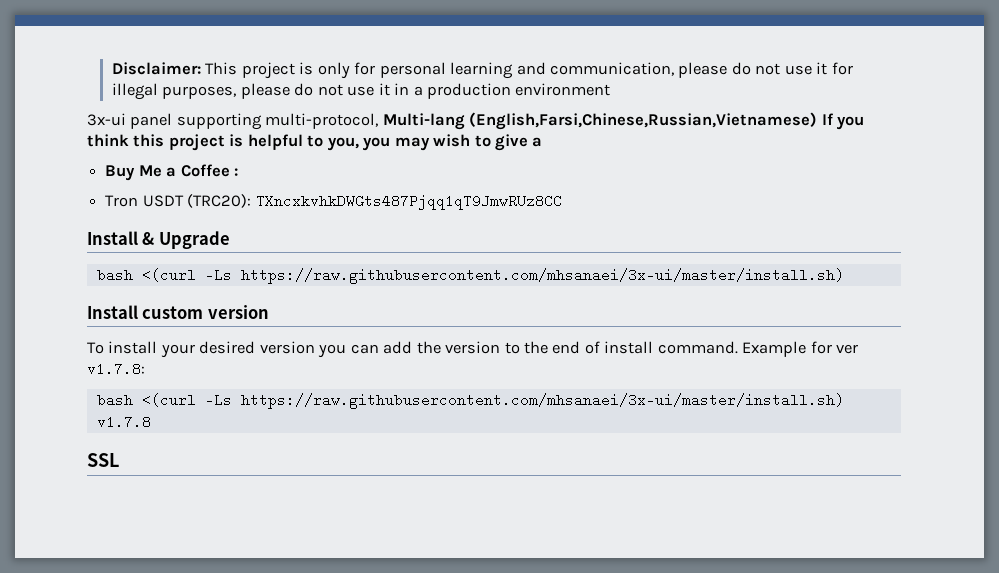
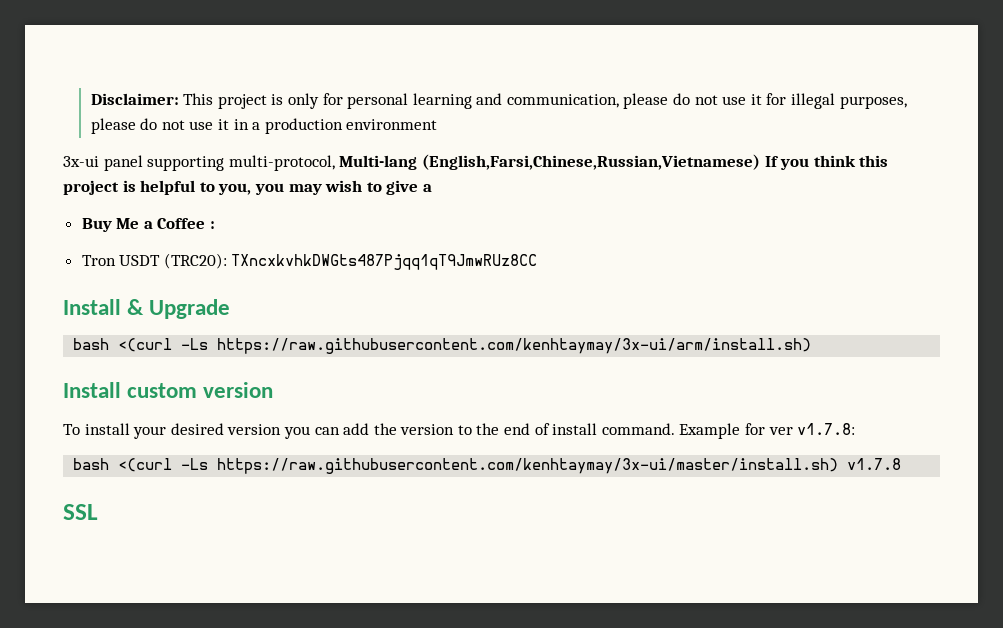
[240,268,844,284] https://raw.githubusercontent.com/mhsanaei/3x-ui/master/install.sh) -> [217,338,812,354] https://raw.githubusercontent.com/kenhtaymay/3x-ui/arm/install.sh)
[240,393,844,409] https://raw.githubusercontent.com/mhsanaei/3x-ui/master/install.sh) -> [217,458,839,474] https://raw.githubusercontent.com/kenhtaymay/3x-ui/master/install.sh)

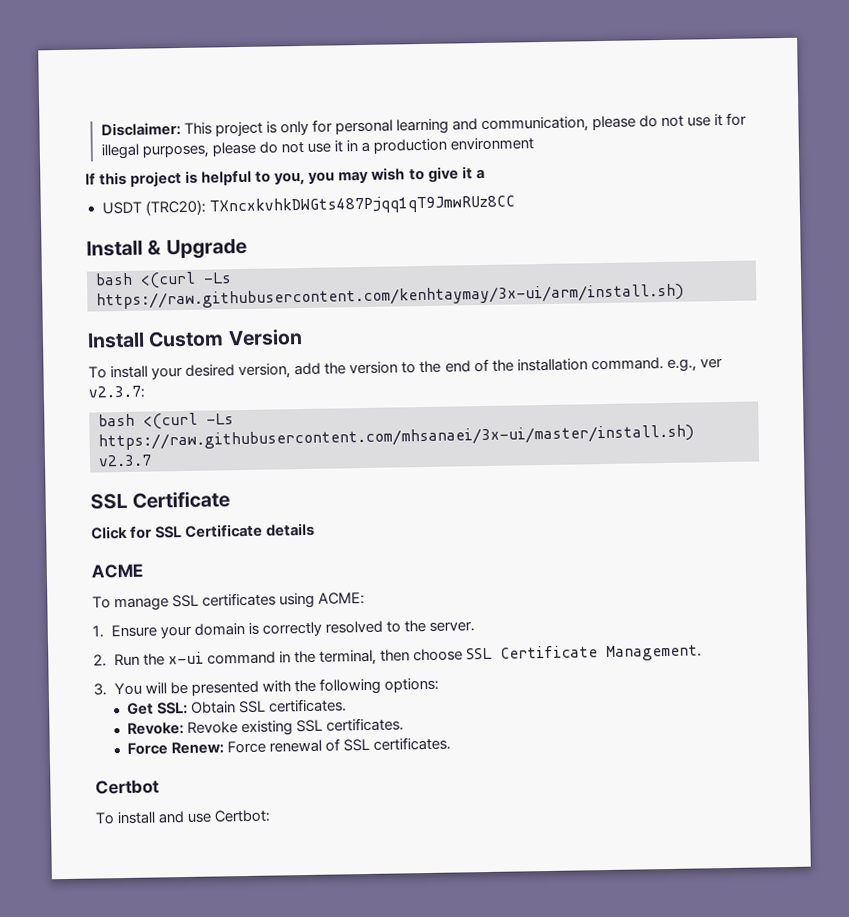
[63,154,856,171] 3x-ui panel supporting multi-protocol, Multi-lang (English,Farsi,Chinese,Russian,Vietnamese) If you think -> [85,172,96,185] If
(419, 187) none -> [461,166,473,180] it
[81,218,216,232] [81,255,116,266] Buy Me a Coffee : // Tron -> (485, 174) none
[127,382,274,398] custom version -> [148,329,303,348] Custom Version
[227,424,340,439] version you can -> [238,363,292,380] version,
[552,423,856,439] [73,458,902,474] [63,504,98,520] install command. Example for ver v1.7.8: // bash <(curl -Ls https://raw.githubusercontent.com/kenhtaymay/3x-ui/master/install.sh) v1.7.8 // SSL -> [491,357,723,372] [88,385,145,399] [98,412,234,430] [98,424,694,451] [98,454,152,467] [90,491,231,510] [91,522,316,540] [91,563,143,579] [92,592,366,612] [92,620,475,639] [93,644,702,667] [93,677,439,696] [127,698,348,715] [127,717,405,737] [127,736,452,755] [95,779,160,795] [95,809,271,825] the installation command. e.g., ver v2.3.7: // bash <(curl -Ls https://raw.githubusercontent.com/mhsanaei/3x-ui/master/install.sh) v2.3.7 // SSL Certificate // Click for SSL Certificate details // ACME // To manage SSL certificates using ACME: // 1. Ensure your domain is correctly resolved to the server. // 2. Run the x-ui command in the terminal, then choose SSL Certificate Management. // 3. You will be presented with the following options: // Get SSL: Obtain SSL certificates. // Revoke: Revoke existing SSL certificates. // Force Renew: Force renewal of SSL certificates. // Certbot // To install and use Certbot:

